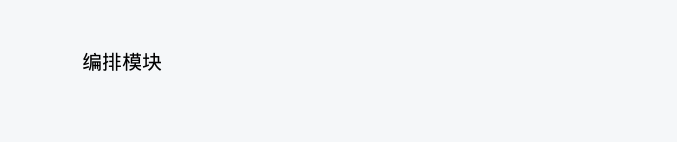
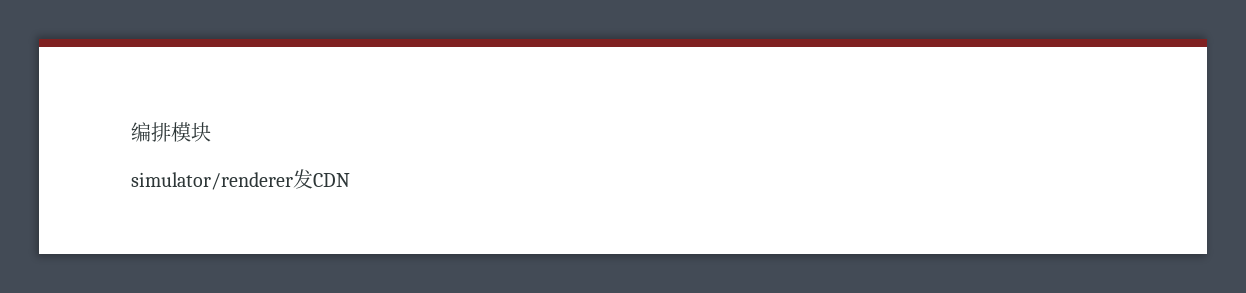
(162, 61) none -> [131,169,350,190] // simulator/renderer发CDN

